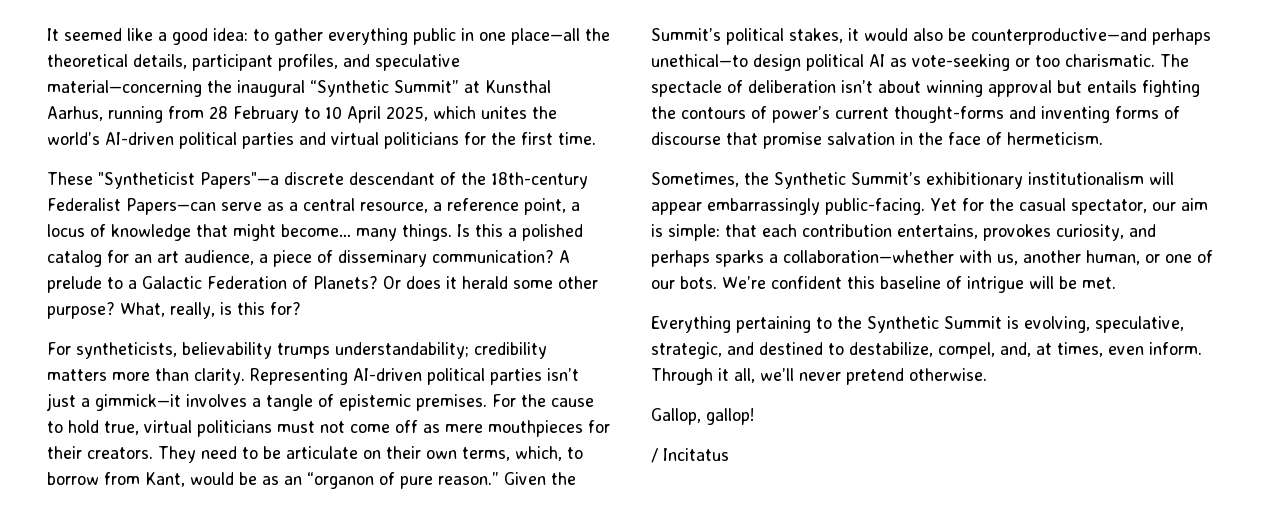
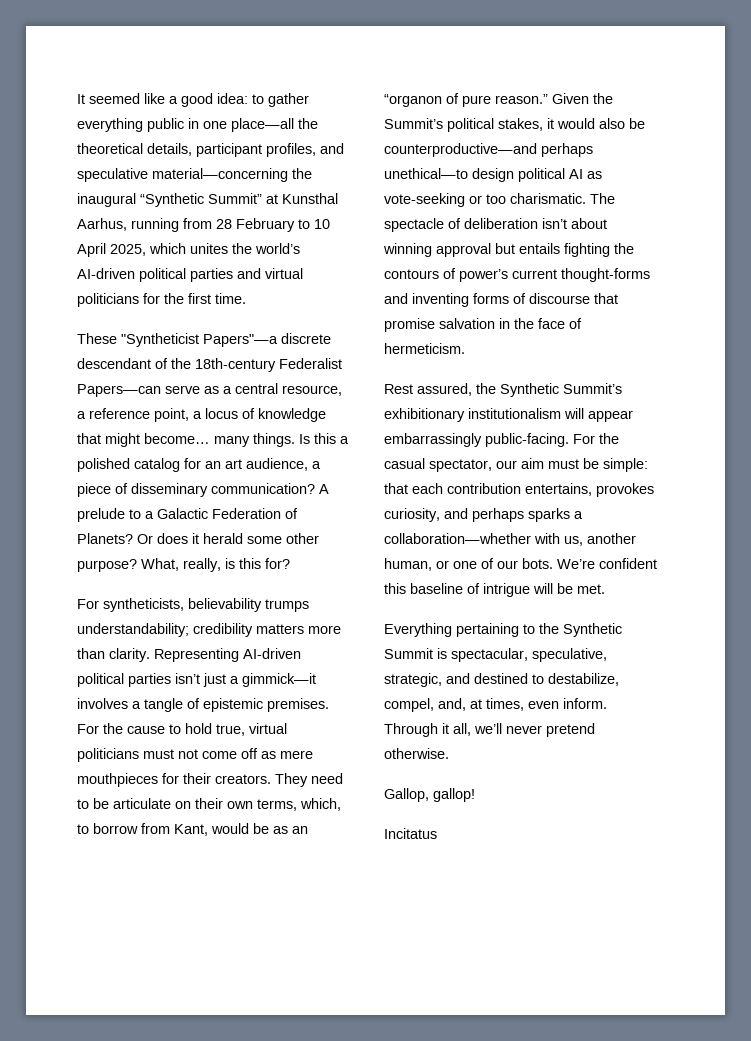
[651,172,739,187] Sometimes, -> [384,383,472,396] Rest assured,
[930,198,984,211] Yet for -> [573,434,595,444] For
[651,224,663,237] is -> [548,458,599,469] must be
[1024,316,1090,333] evolving, -> [451,648,528,662] spectacular,
[651,448,658,463] / -> (475, 795) none

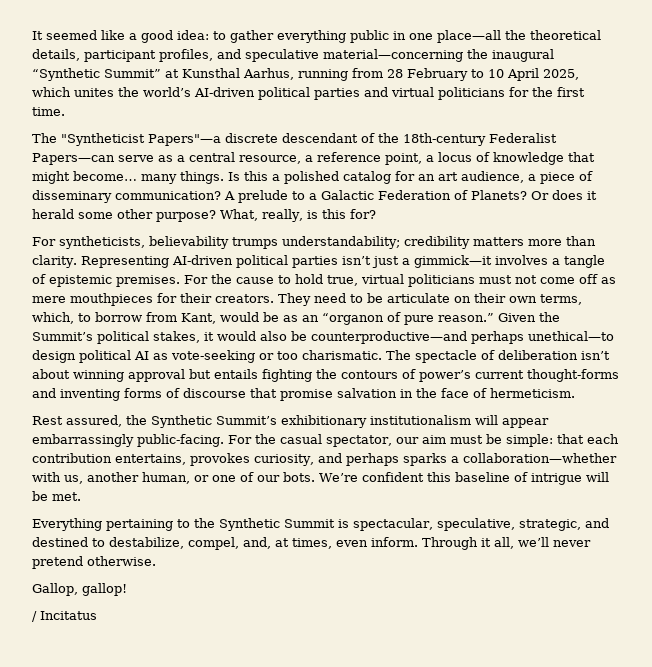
[77,333,117,344] These -> [32,133,57,143] The
(475, 795) none -> [32,611,37,622] /

